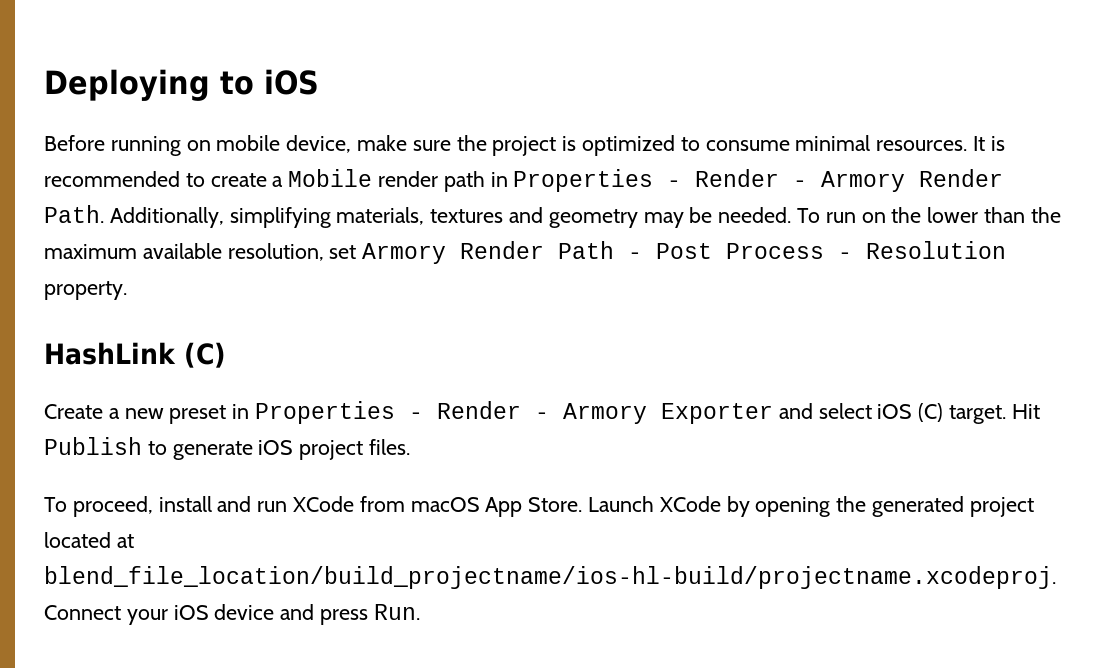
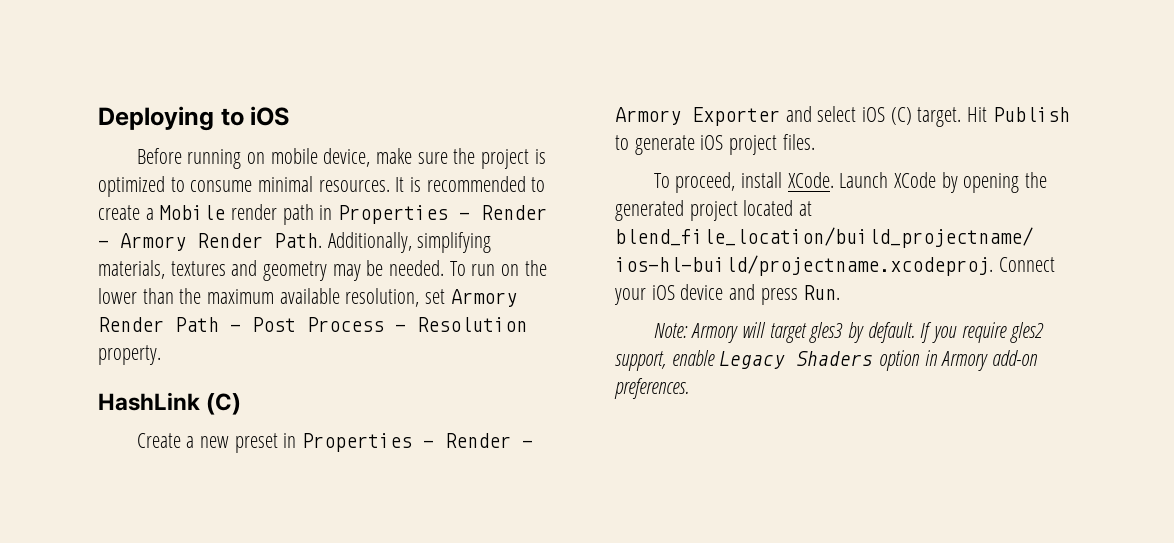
[217,496,583,517] and run XCode from macOS App Store. -> [787,172,834,188] XCode.
(420, 612) none -> [653,322,1045,343] [615,350,1038,371] [614,378,689,399] // Note: Armory will target gles3 by default. If you require gles2 support, enable Legacy Shaders option in Armory add-on preferences.

